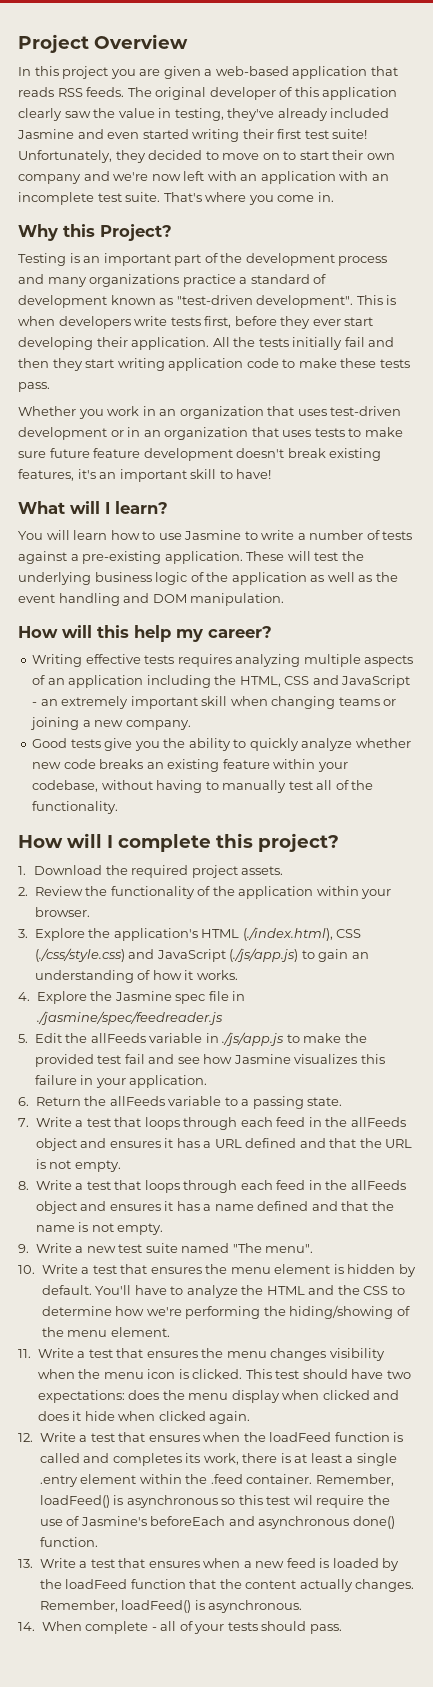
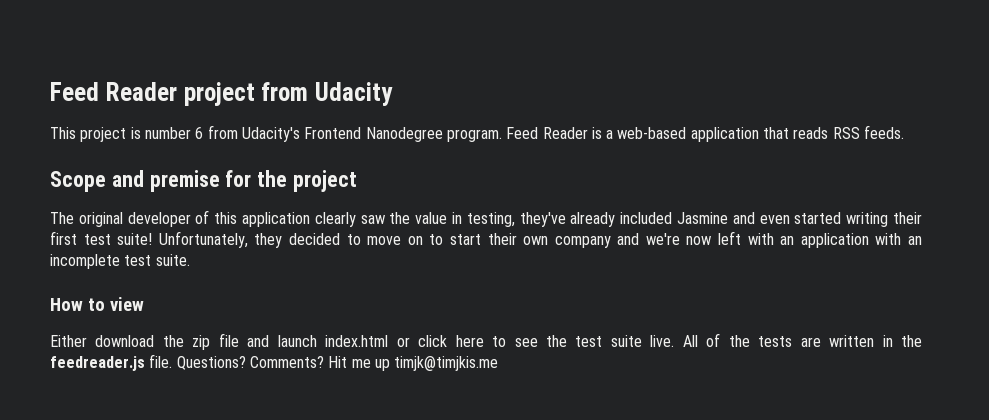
[18,34,188,53] [18,66,201,79] Project Overview // In this project you are given -> [50,82,393,106] [50,125,602,142] Feed Reader project from Udacity // This project is number 6 from Udacity's Frontend Nanodegree program. Feed Reader is
(125, 92) none -> [50,170,358,192] // Scope and premise for the project //
[163,192,334,205] [18,224,172,241] [18,253,388,266] [18,274,327,287] [18,295,397,308] [18,316,374,329] [18,337,395,350] [18,358,410,371] [18,382,50,392] [18,406,402,419] [18,427,403,440] [18,448,382,461] [18,469,272,482] [18,501,168,514] [18,530,413,540] [18,551,364,564] [18,572,398,585] [18,593,285,606] [18,625,272,642] [32,654,414,667] [32,675,411,688] [32,696,397,709] [30,717,191,730] [32,738,411,751] [32,759,348,772] [32,780,374,793] [32,801,119,814] [18,833,339,852] [18,865,284,878] [18,886,392,899] [34,907,90,917] [18,927,362,941] [34,948,369,962] [34,970,238,983] [18,991,246,1004] [36,1011,223,1025] [18,1032,367,1046] [34,1054,385,1067] [34,1075,208,1088] [18,1096,343,1109] [18,1117,406,1130] [35,1138,413,1151] [35,1159,121,1172] [18,1180,406,1193] [35,1201,394,1214] [35,1222,164,1235] [18,1243,314,1253] [18,1264,416,1277] [41,1285,405,1298] [41,1305,410,1319] [41,1327,170,1337] [18,1348,385,1361] [37,1369,411,1379] [37,1390,400,1403] [37,1411,251,1424] [18,1432,404,1442] [39,1453,397,1466] [39,1474,394,1487] [39,1495,390,1508] [39,1516,395,1529] [39,1537,98,1547] [18,1558,400,1571] [39,1579,415,1592] [39,1600,303,1613] [18,1621,342,1634] That's where you come in. // Why this Project? // Testing is an important part of the development process and many organizations practice a standard of development known as "test-driven development". This is when developers write tests first, before they ever start developing their application. All the tests initially fail and then they start writing application code to make these tests pass. // Whether you work in an organization that uses test-driven development or in an organization that uses tests to make sure future feature development doesn't break existing features, it's an important skill to have! // What will I learn? // You will learn how to use Jasmine to write a number of tests against a pre-existing application. These will test the underlying business logic of the application as well as the event handling and DOM manipulation. // How will this help my career? // Writing effective tests requires analyzing multiple aspects of an application including the HTML, CSS and JavaScript - an extremely important skill when changing teams or joining a new company. // Good tests give you the ability to quickly analyze whether new code breaks an existing feature within your codebase, without having to manually test all of the functionality. // How will I complete this project? // 1. Download the required project assets. // 2. Review the functionality of the application within your browser. // 3. Explore the application's HTML (./index.html), CSS (./css/style.css) and JavaScript (./js/app.js) to gain an understanding of how it works. // 4. Explore the Jasmine spec file in ./jasmine/spec/feedreader.js // 5. Edit the allFeeds variable in ./js/app.js to make the provided test fail and see how Jasmine visualizes this failure in your application. // 6. Return the allFeeds variable to a passing state. // 7. Write a test that loops through each feed in the allFeeds object and ensures it has a URL defined and that the URL is not empty. // 8. Write a test that loops through each feed in the allFeeds object and ensures it has a name defined and that the name is not empty. // 9. Write a new test suite named "The menu". // 10. Write a test that ensures the menu element is hidden by default. You'll have to analyze the HTML and the CSS to determine how we're performing the hiding/showing of the menu element. // 11. Write a test that ensures the menu changes visibility when the menu icon is clicked. This test should have two expectations: does the menu display when clicked and does it hide when clicked again. // 12. Write a test that ensures when the loadFeed function is called and completes its work, there is at least a single .entry element within the .feed container. Remember, loadFeed() is asynchronous so this test wil require the use of Jasmine's beforeEach and asynchronous done() function. // 13. Write a test that ensures when a new feed is loaded by the loadFeed function that the content actually changes. Remember, loadFeed() is asynchronous. // 14. When complete - all of your tests should pass. -> [50,297,144,311] [50,333,923,350] [50,354,499,371] // How to view // Either download the zip file and launch index.html or click here to see the test suite live. All of the tests are written in the feedreader.js file. Questions? Comments? Hit me up timjk@timjkis.me

